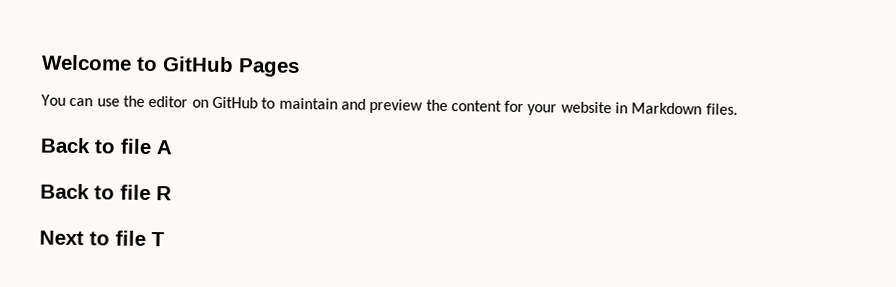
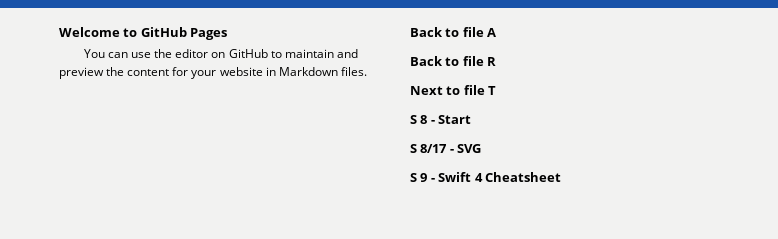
(165, 239) none -> [410,115,472,124] [410,144,482,153] [410,172,561,182] // S 8 - Start // S 8/17 - SVG // S 9 - Swift 4 Cheatsheet

